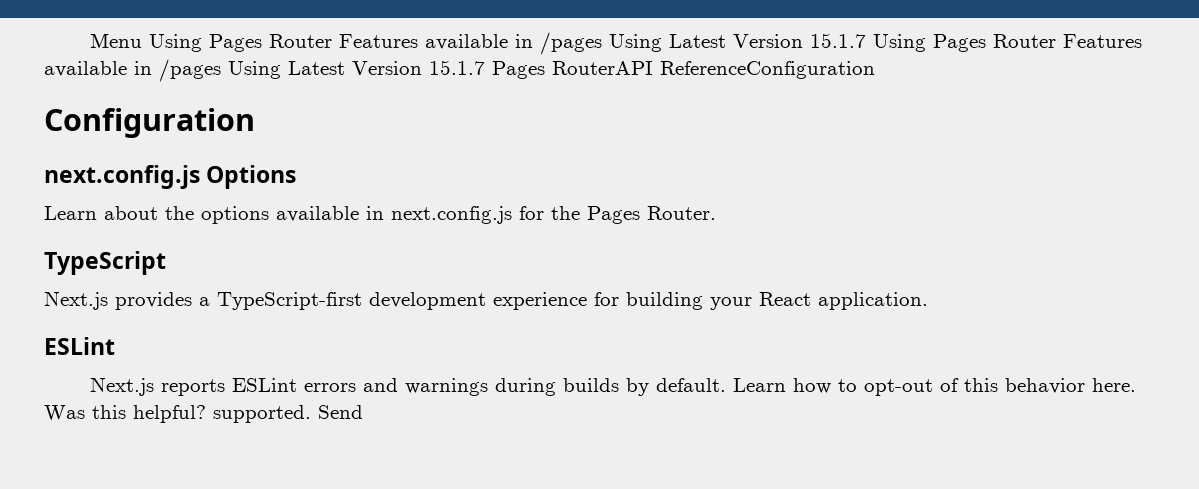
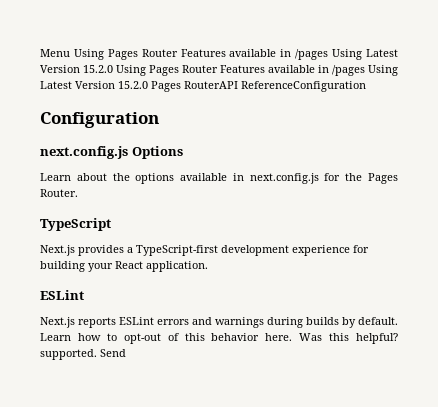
[809,33,866,48] 15.1.7 -> [83,65,113,73] 15.2.0
[429,60,485,75] 15.1.7 -> [118,81,148,89] 15.2.0

